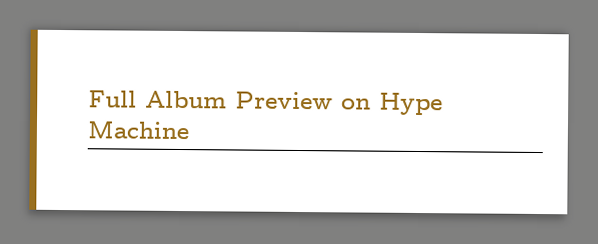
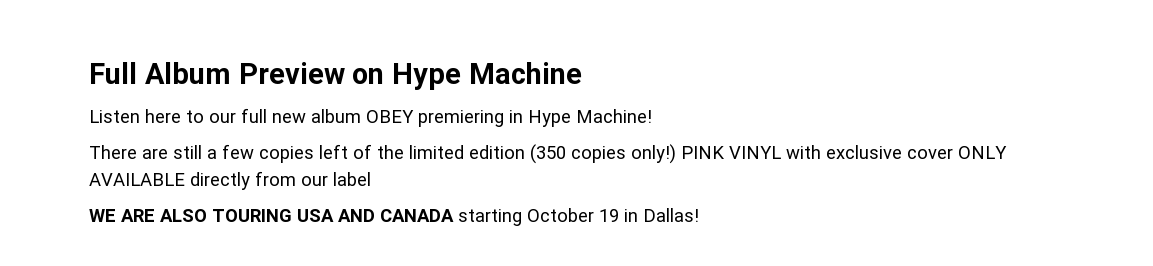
(190, 130) none -> [89,108,652,127] [89,144,1007,164] [89,171,371,190] [89,208,699,226] // Listen here to our full new album OBEY premiering in Hype Machine! // There are still a few copies left of the limited edition (350 copies only!) PINK VINYL with exclusive cover ONLY AVAILABLE directly from our label // WE ARE ALSO TOURING USA AND CANADA starting October 19 in Dallas!

